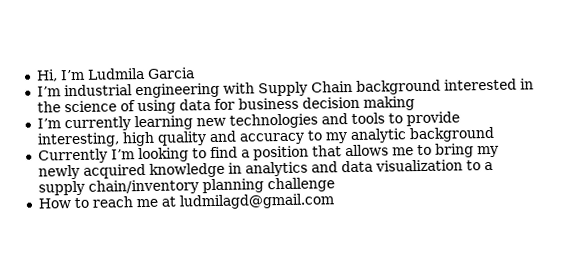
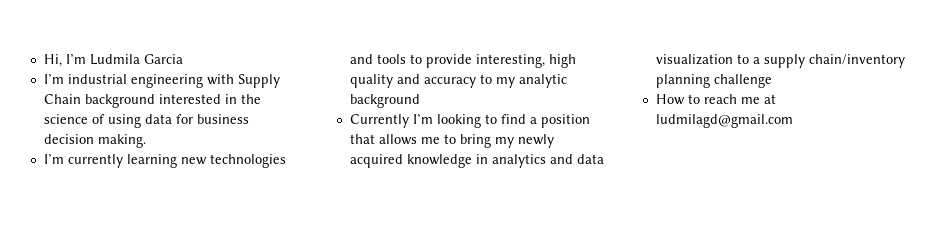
[362,96,415,111] making -> [97,134,146,148] making.

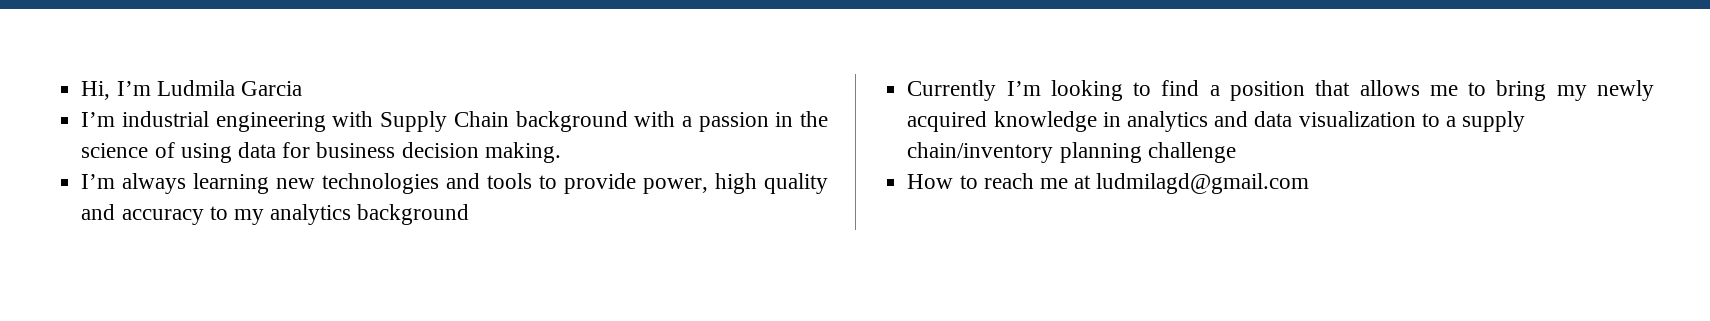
[158,94,221,104] interested -> [634,111,769,132] with a passion
[67,154,123,168] currently -> [122,173,187,194] always
[475,54,545,68] interesting, -> [643,178,709,194] power,
[518,74,567,88] analytic -> [270,204,352,225] analytics

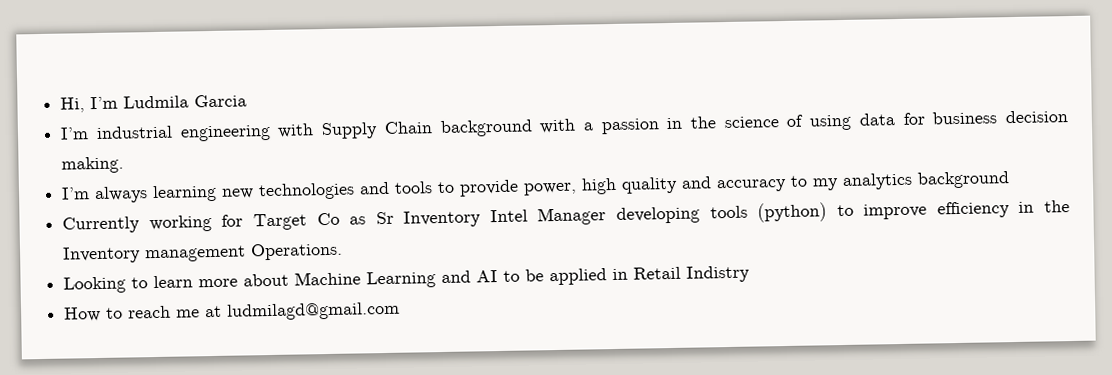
[1006,80,1654,101] [907,111,1526,132] [907,142,1236,163] I’m looking to find a position that allows me to bring my newly acquired knowledge in analytics and data visualization to a supply chain/inventory planning challenge -> [148,200,1071,233] [62,242,344,264] [63,265,751,294] working for Target Co as Sr Inventory Intel Manager developing tools (python) to improve efficiency in the Inventory management Operations. // Looking to learn more about Machine Learning and AI to be applied in Retail Indistry

